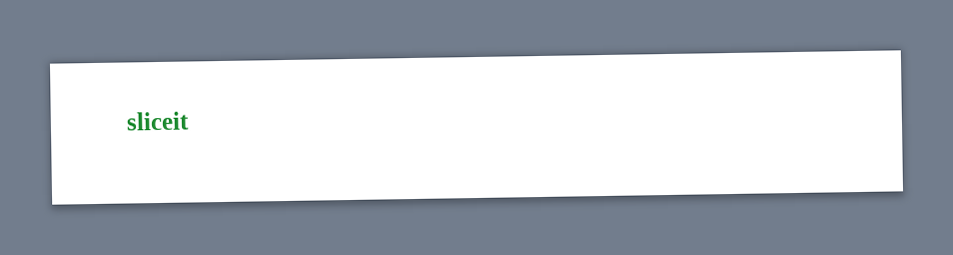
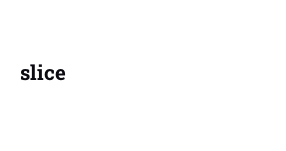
[126,111,189,131] sliceit -> [20,64,66,81] slice

